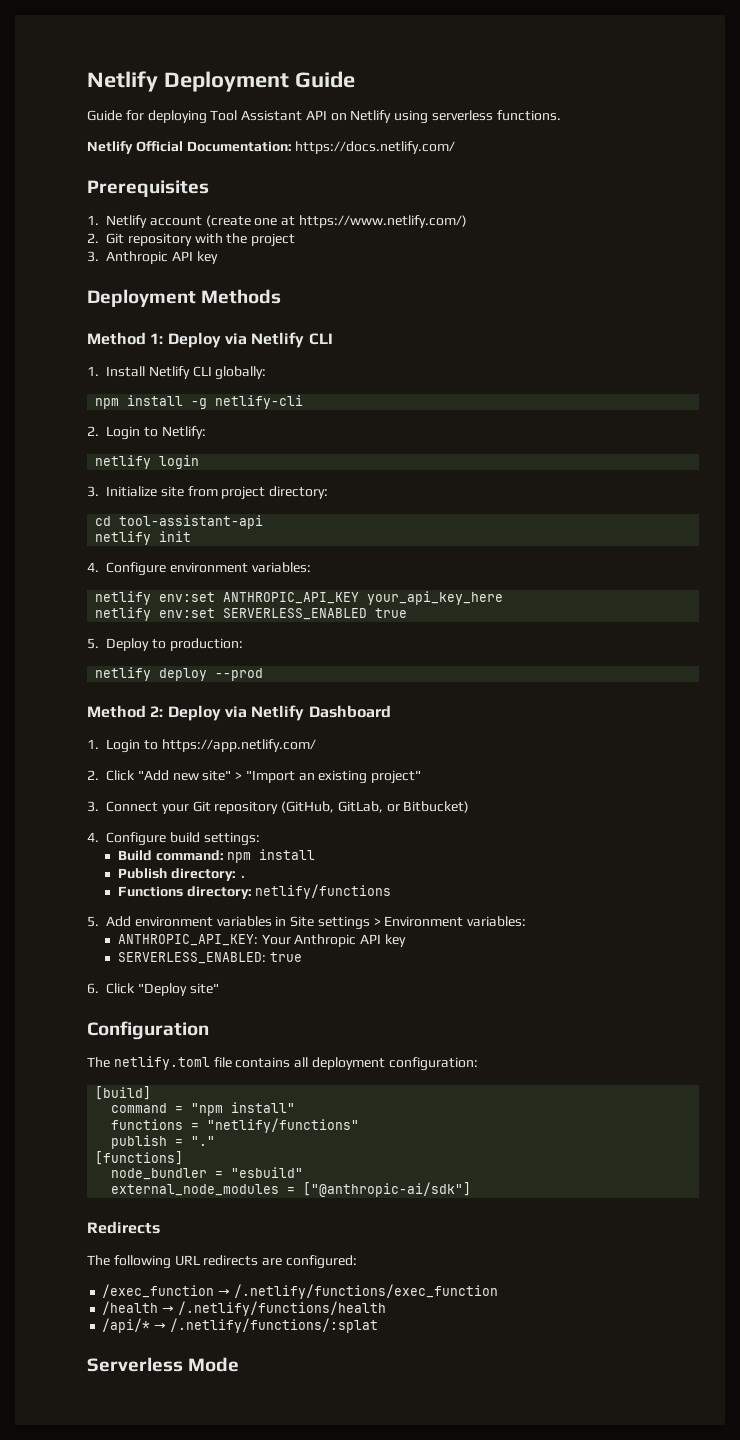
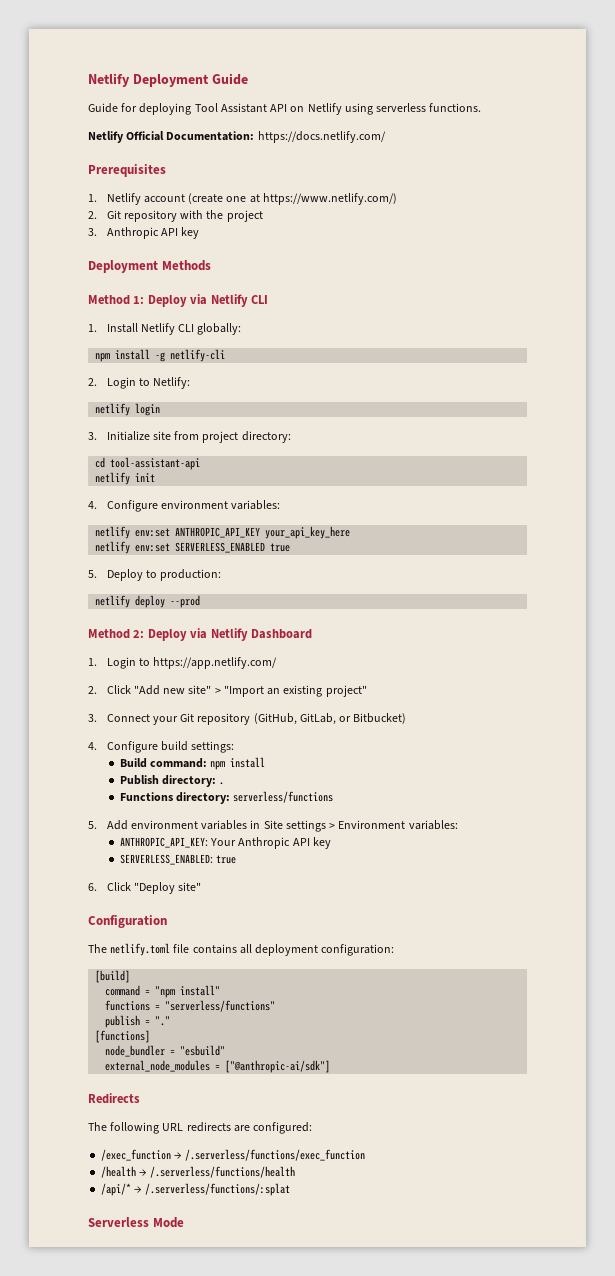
[255,884,392,899] netlify/functions -> [233,791,334,803] serverless/functions
[207,1118,360,1133] "netlify/functions" -> [165,1000,276,1012] "serverless/functions"
[233,1284,498,1299] /.netlify/functions/exec_function -> [184,1149,365,1161] /.serverless/functions/exec_function
[177,1301,386,1316] /.netlify/functions/health -> [149,1166,295,1178] /.serverless/functions/health
[169,1318,378,1333] /.netlify/functions/:splat -> [144,1183,290,1196] /.serverless/functions/:splat

